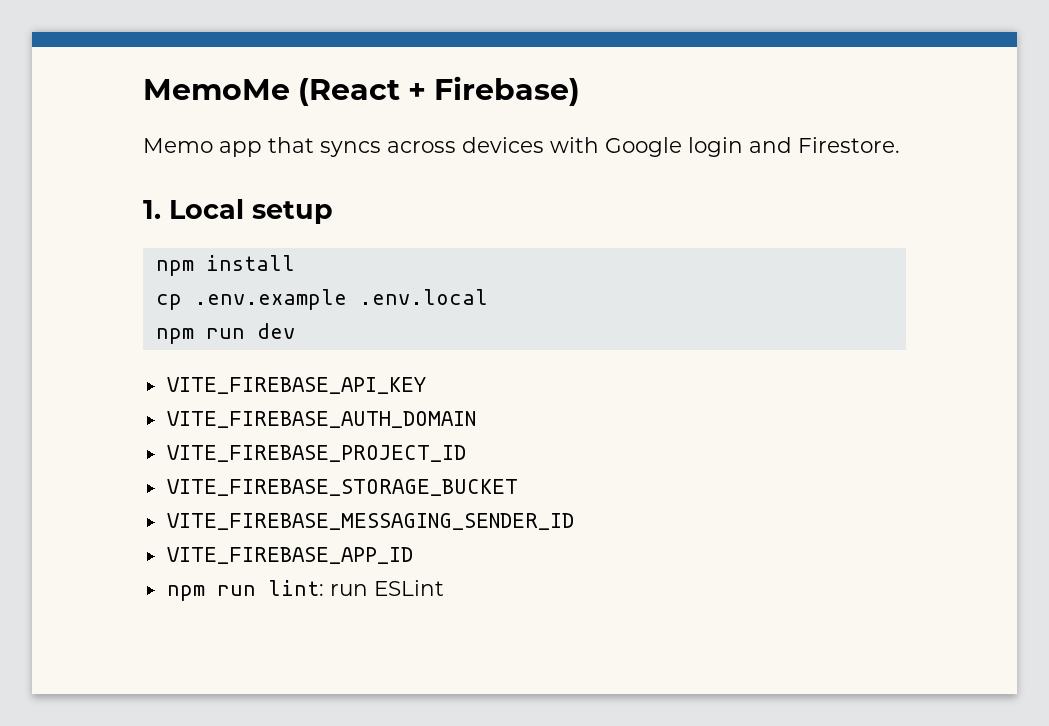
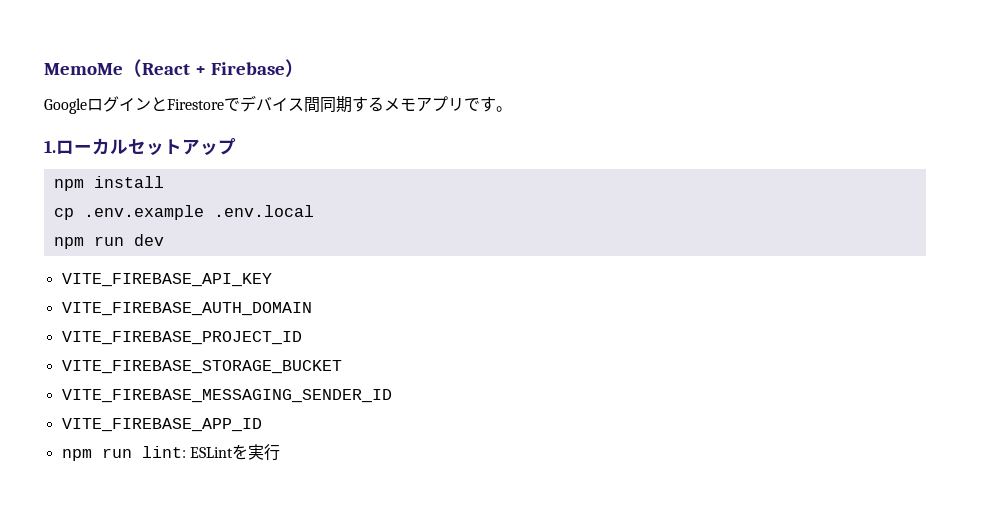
[298,76,581,106] [143,137,900,157] [143,199,333,224] (React + Firebase) // Memo app that syncs across devices with Google login and Firestore. // 1. Local setup -> [123,59,304,77] [44,95,512,114] [44,138,236,155] （React + Firebase） // GoogleログインとFirestoreでデバイス間同期するメモアプリです。 // 1.ローカルセットアップ
[329,580,444,596] run ESLint -> [189,444,280,461] ESLintを実行

